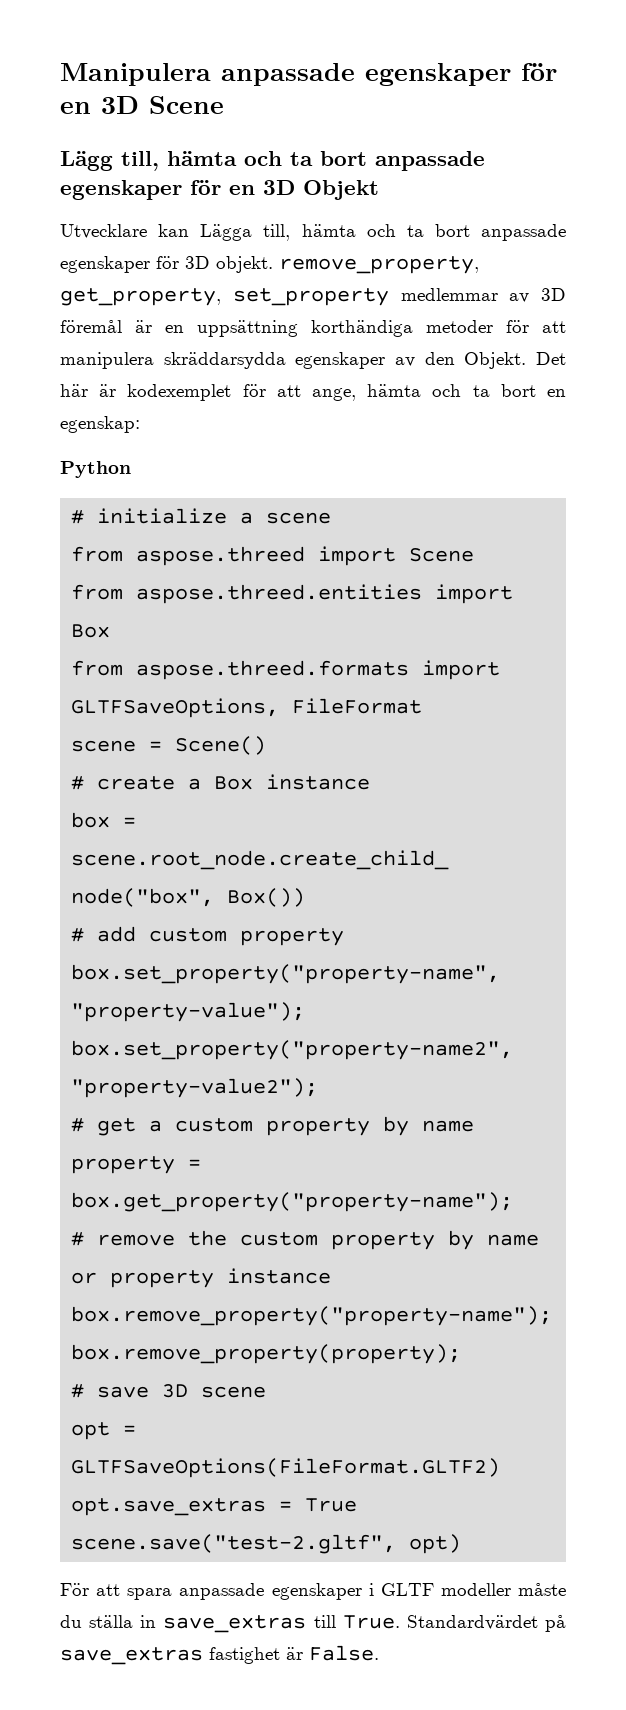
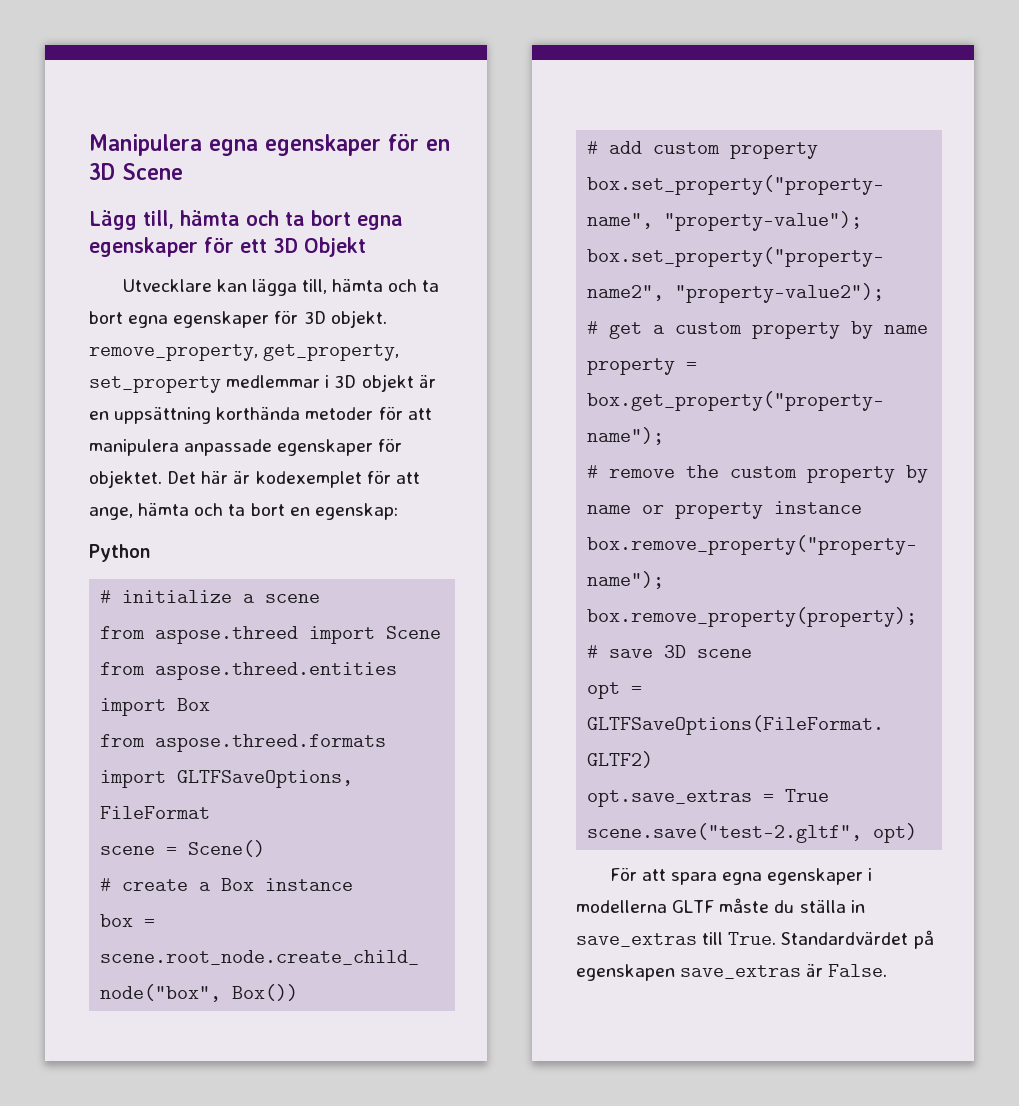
[221,63,355,86] anpassade -> [209,139,258,156] egna
[375,151,485,171] [60,180,255,200] anpassade egenskaper för en -> [357,215,403,230] [89,237,267,257] egna egenskaper för ett
[200,224,566,241] Lägga till, hämta och ta bort anpassade -> [251,279,440,296] [89,311,169,328] lägga till, hämta och ta bort egna
[509,288,566,303] [60,320,122,333] av 3D föremål -> [325,374,414,392] i 3D objekt
[311,320,413,337] korthändiga -> [216,407,301,420] korthända
[163,352,527,369] skräddarsydda egenskaper av den Objekt. -> [184,438,403,456] [89,470,162,488] anpassade egenskaper för objektet.
[179,1583,265,1600] anpassade -> [722,872,763,885] egna
[380,1583,511,1596] GLTF modeller -> [576,900,715,913] modellerna GLTF
[60,1647,280,1665] save_extras fastighet -> [576,964,802,981] egenskapen save_extras

